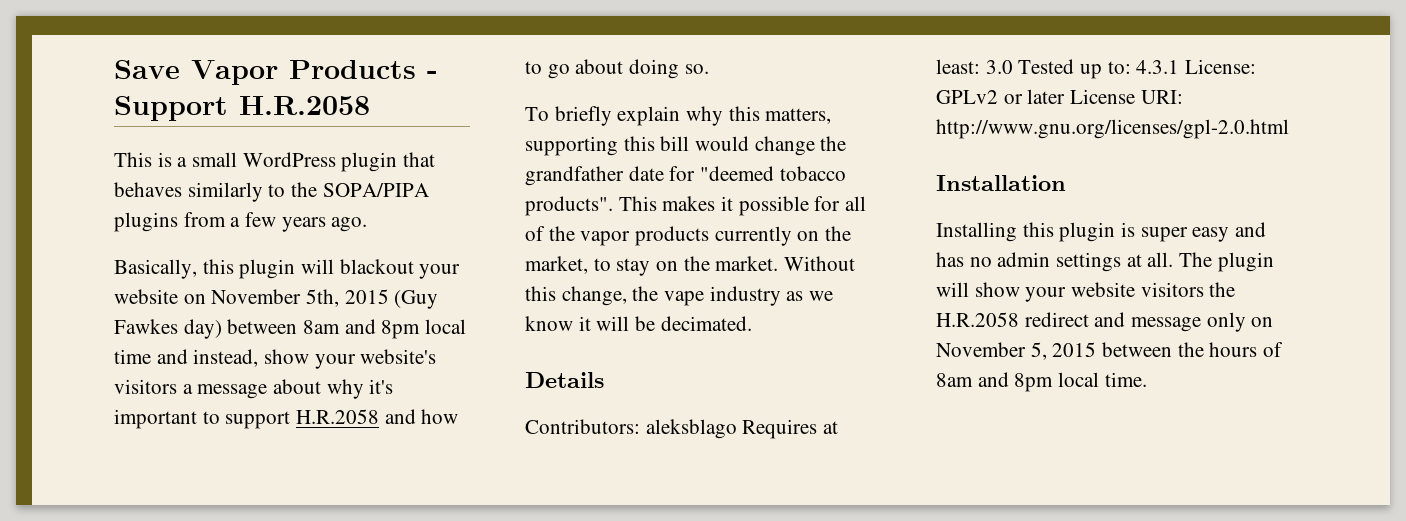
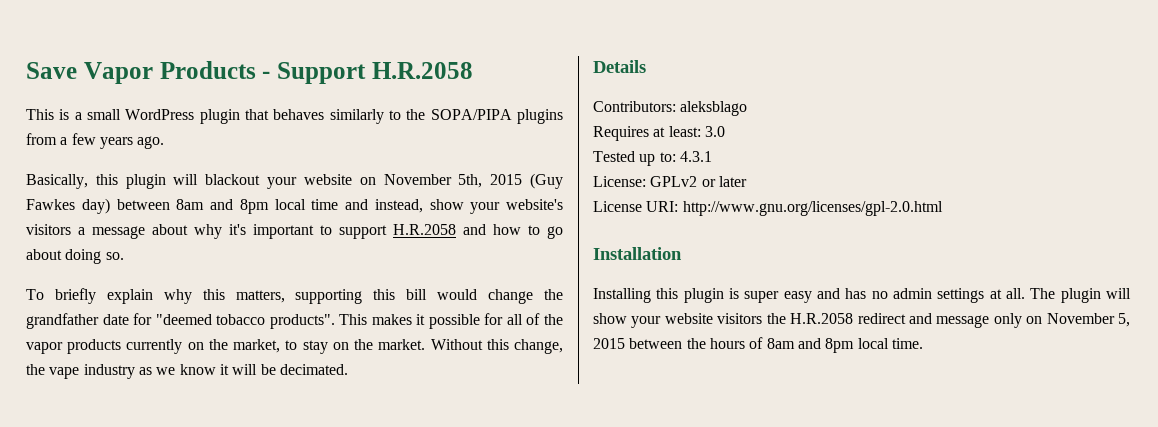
(737, 429) none -> (748, 108) //
(1013, 67) none -> (725, 131) //
(1180, 67) none -> (712, 156) //
(1066, 96) none -> (747, 181) //

